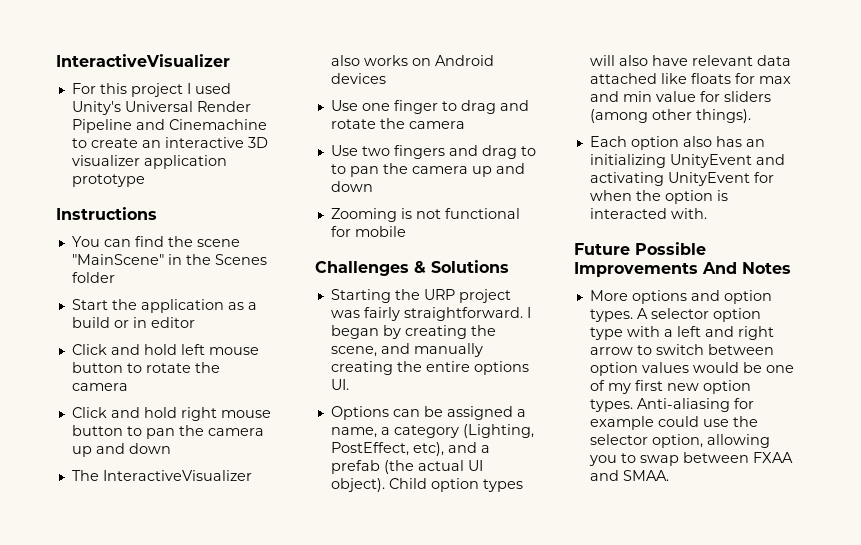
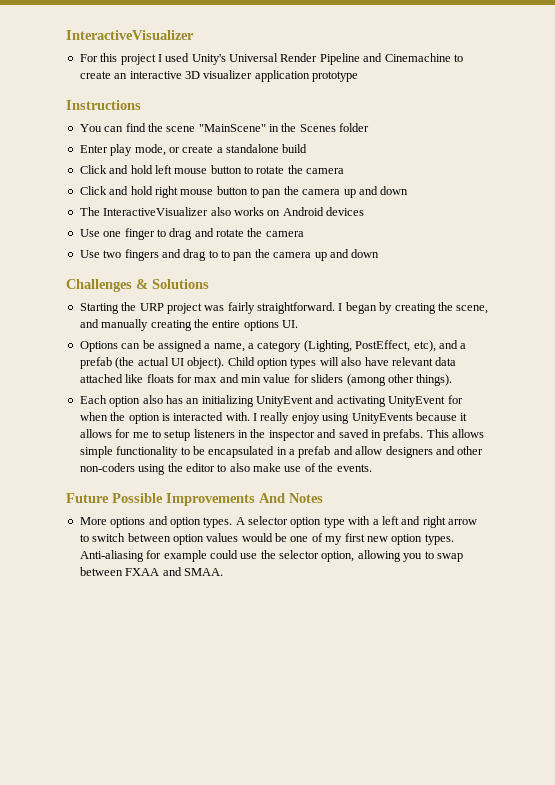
[71,299,257,313] [71,317,195,328] Start the application as a build or in editor -> [79,144,308,156] Enter play mode, or create a standalone build
[330,208,520,222] [330,226,406,237] // Zooming is not functional for mobile -> (380, 253) none
(707, 213) none -> [253,412,468,424] [79,429,484,441] [79,446,484,458] [79,463,372,475] I really enjoy using UnityEvents because it allows for me to setup listeners in the inspector and saved in prefabs. This allows simple functionality to be encapsulated in a prefab and allow designers and other non-coders using the editor to also make use of the events.

